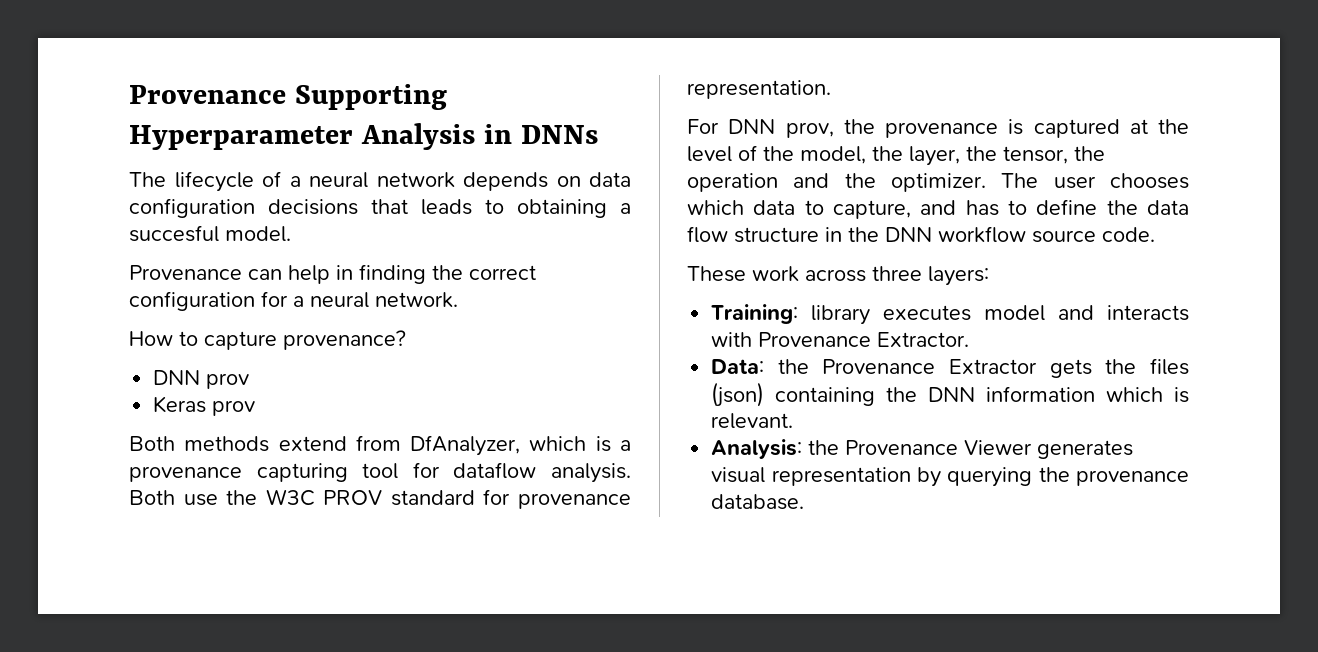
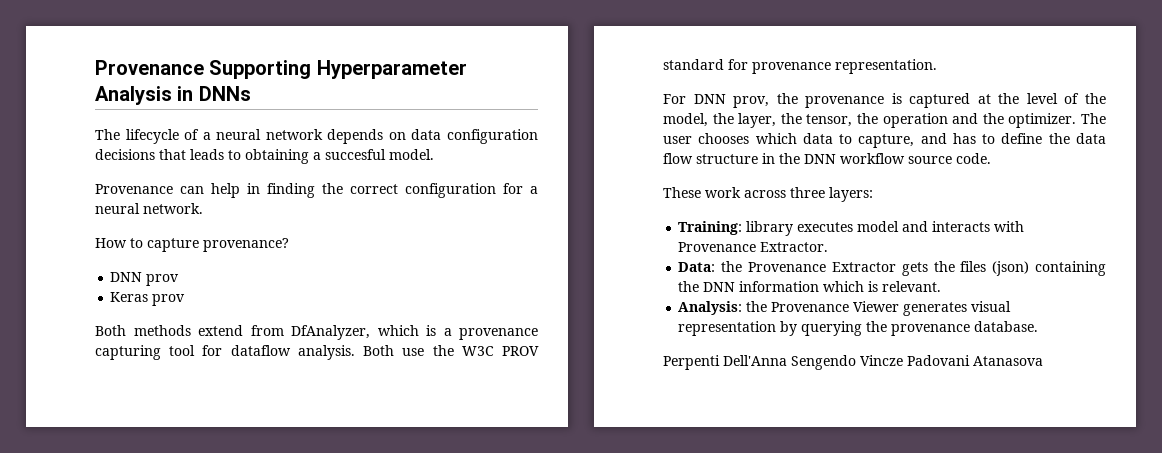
(805, 502) none -> [663,355,1043,370] // Perpenti Dell'Anna Sengendo Vincze Padovani Atanasova

